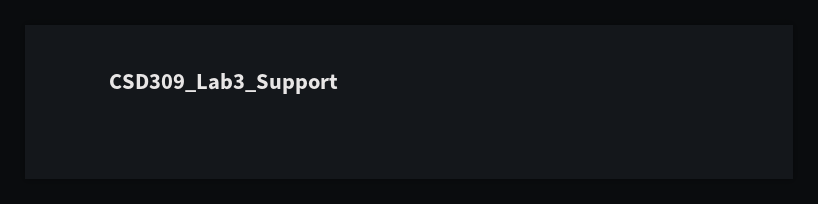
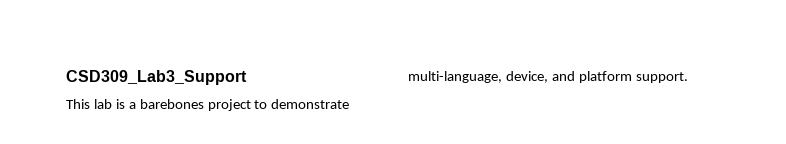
(338, 83) none -> [66,99,350,111] [408,71,688,83] // This lab is a barebones project to demonstrate multi-language, device, and platform support.

